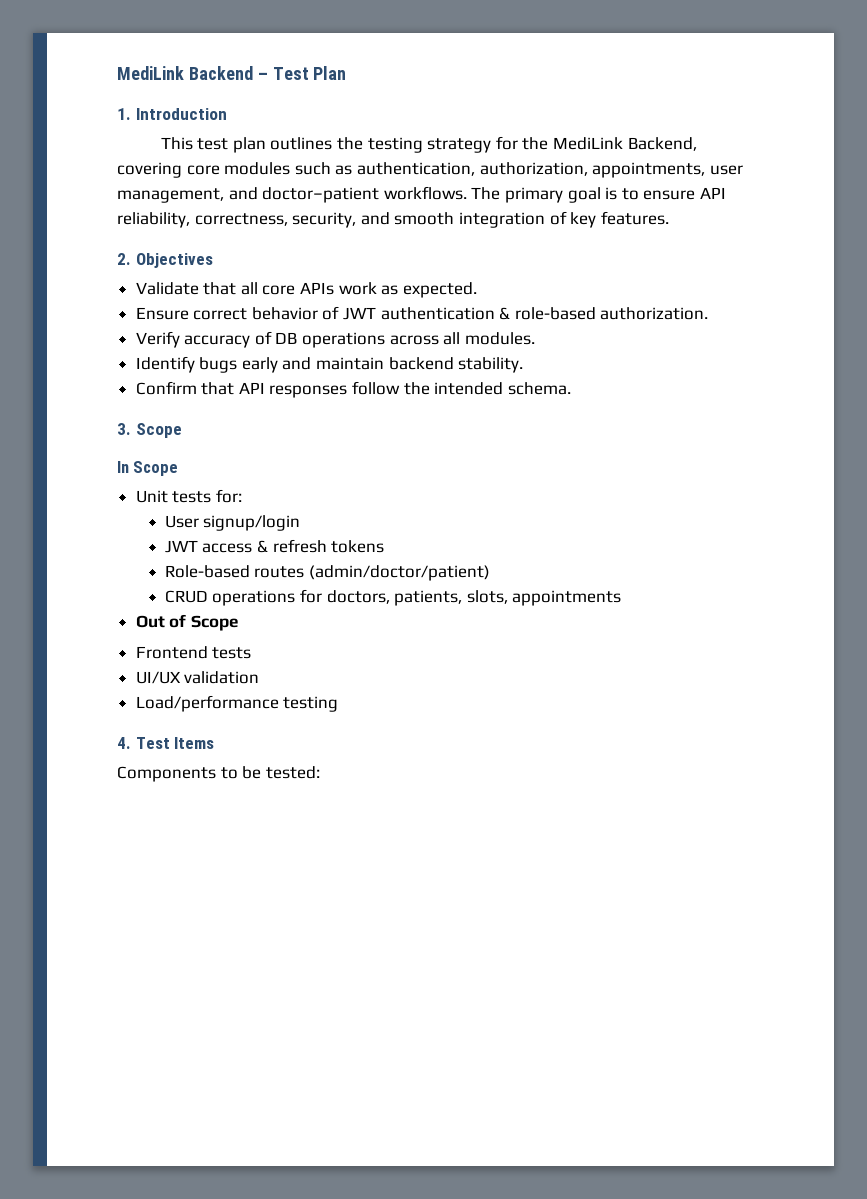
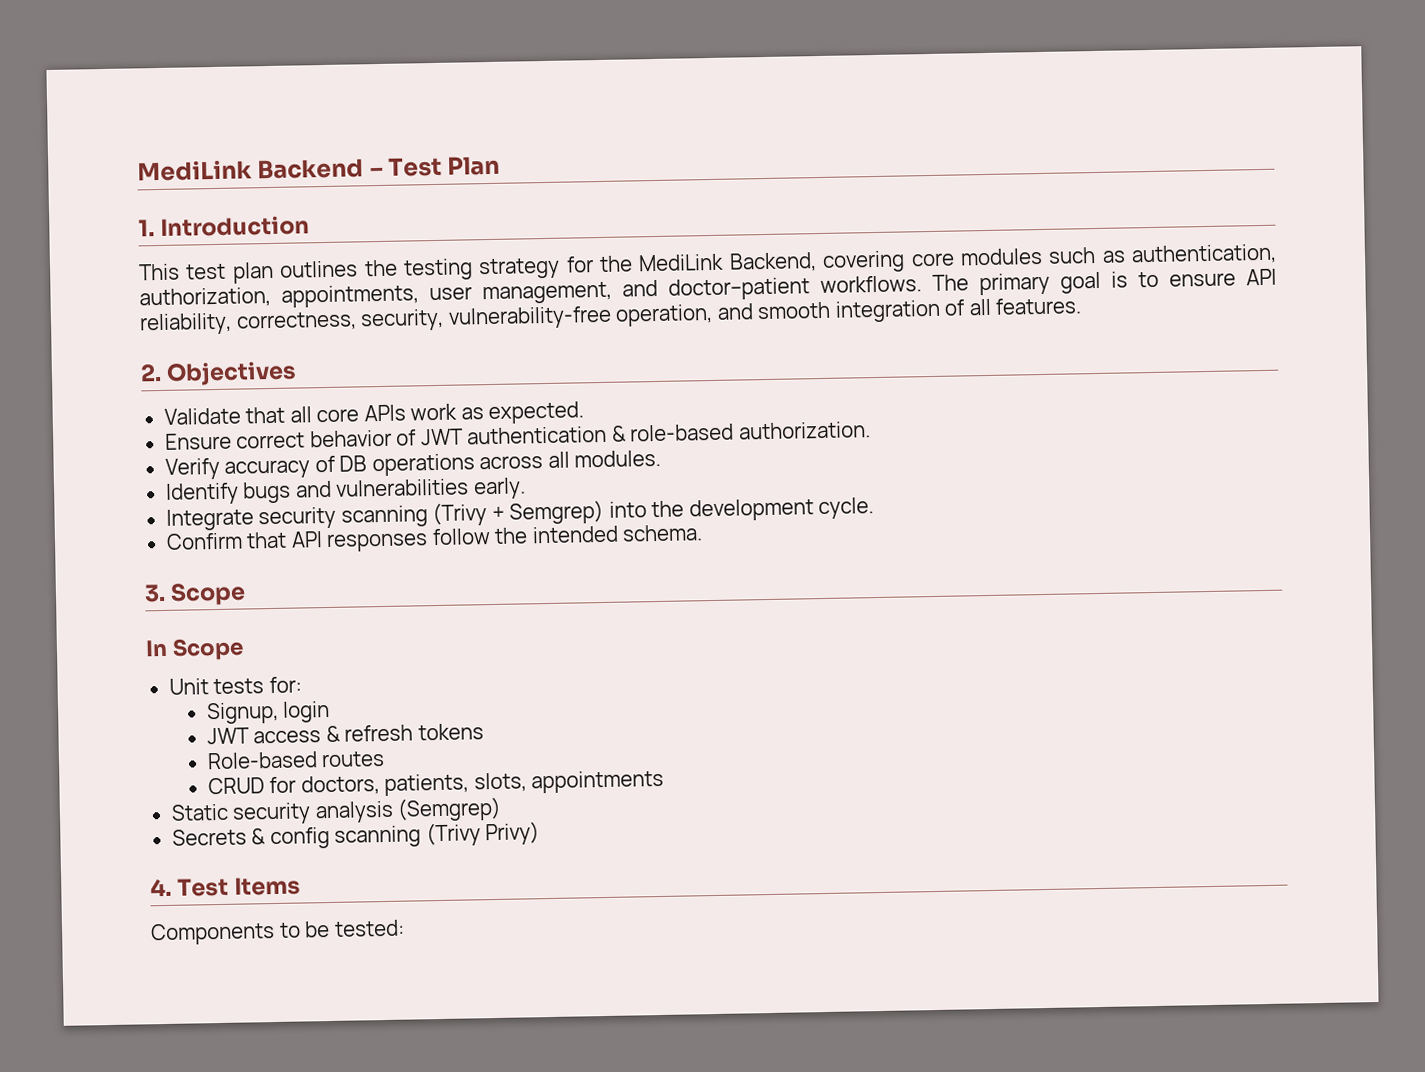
(357, 220) none -> [447,303,714,330] vulnerability-free operation,
[570,212,597,228] key -> [968,298,992,316] all
[241,357,524,373] early and maintain backend stability. -> [294,477,526,500] [165,497,875,531] and vulnerabilities early. // Integrate security scanning (Trivy + Semgrep) into the development cycle.
[164,515,301,531] User signup/login -> [205,700,331,725] Signup, login
[309,565,491,581] (admin/doctor/patient) -> (386, 759) none
[212,590,296,606] operations -> (265, 786) none
[135,614,239,631] [135,646,252,659] [135,671,260,684] [135,695,339,712] Out of Scope // Frontend tests // UI/UX validation // Load/performance testing -> [170,796,503,825] [171,821,541,850] Static security analysis (Semgrep) // Secrets & config scanning (Trivy Privy)

